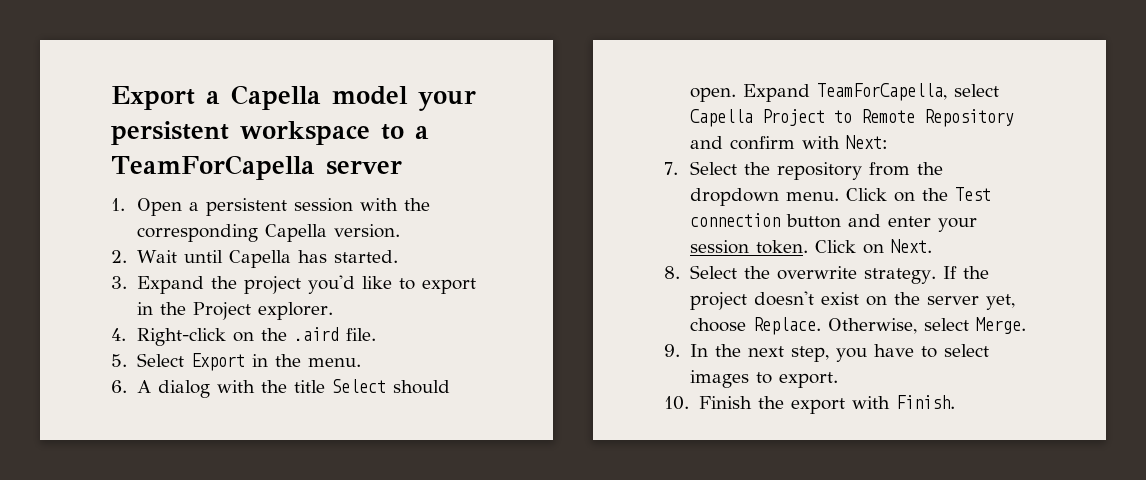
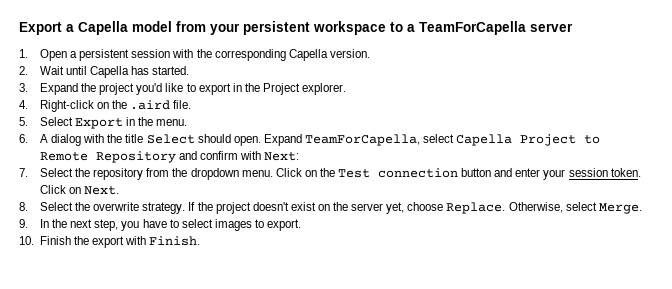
(408, 95) none -> [176,21,206,32] from

